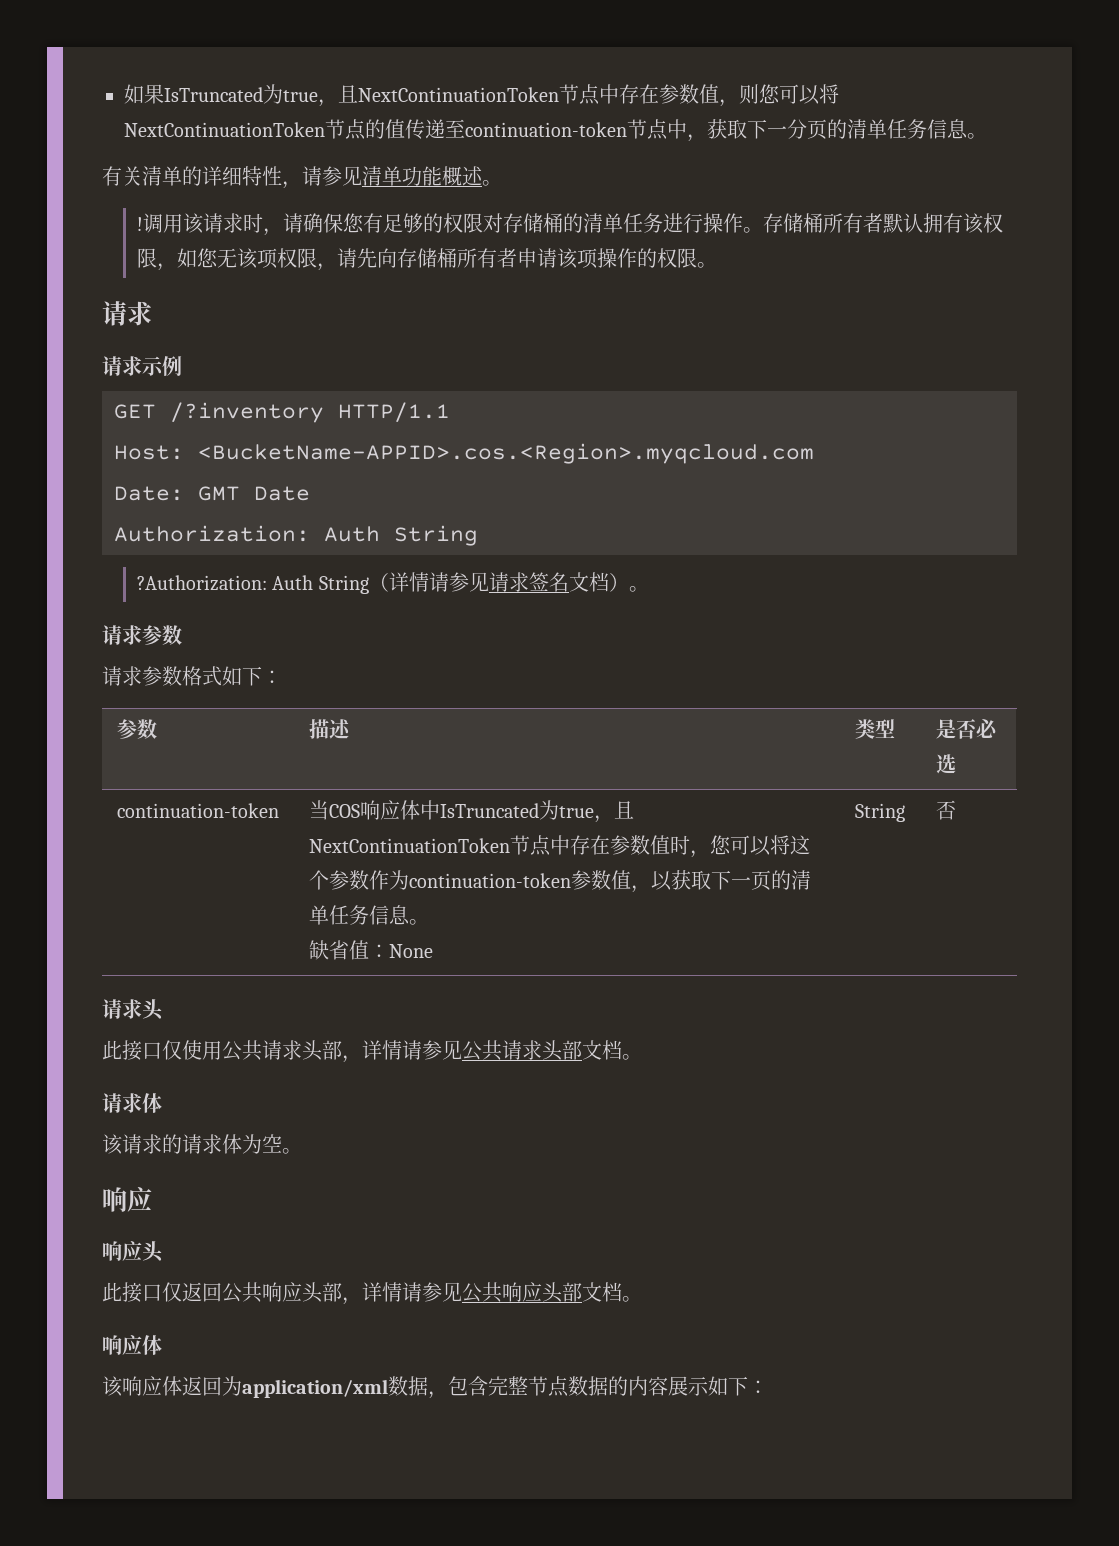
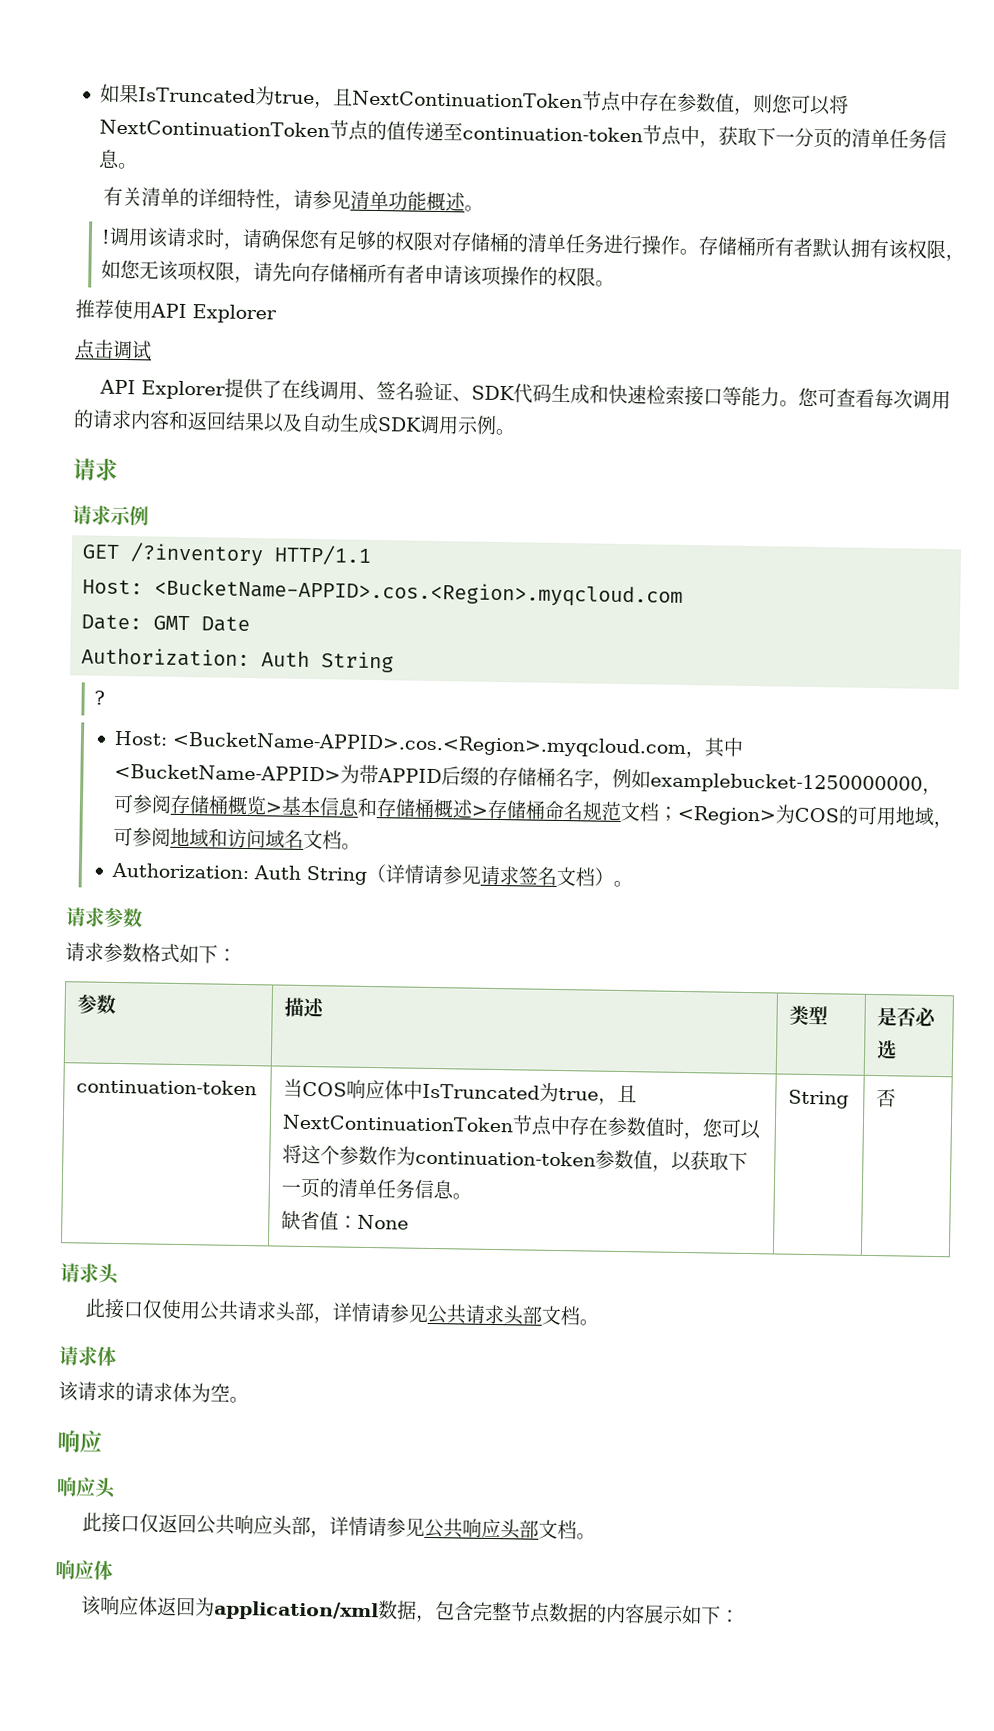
(718, 265) none -> [75,299,277,324] [74,339,152,361] [98,378,951,410] [73,409,515,436] // 推荐使用API Explorer // 点击调试 // API Explorer提供了在线调用、签名验证、SDK代码生成和快速检索接口等能力。您可查看每次调用的请求内容和返回结果以及自动生成SDK调用示例。
[137,575,268,591] ?Authorization: -> [94,690,106,705] [114,730,745,759] [114,763,943,796] [113,793,954,829] [113,826,362,850] [111,862,250,880] ? // Host: <BucketName-APPID>.cos.<Region>.myqcloud.com，其中<BucketName-APPID>为带APPID后缀的存储桶名字，例如examplebucket-1250000000，可参阅存储桶概览>基本信息和存储桶概述>存储桶命名规范文档；<Region>为COS的可用地域，可参阅地域和访问域名文档。 // Authorization:

